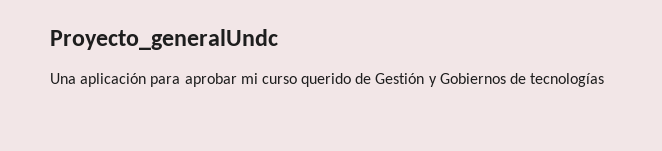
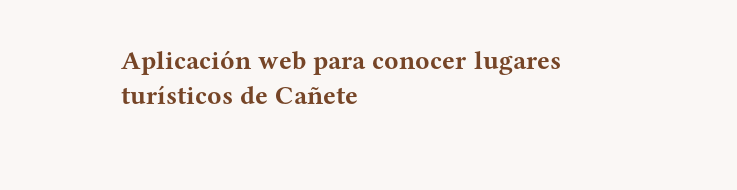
[50,29,278,50] [50,73,605,87] Proyecto_generalUndc // Una aplicación para aprobar mi curso querido de Gestión y Gobiernos de tecnologías -> [121,50,561,75] [121,85,359,104] Aplicación web para conocer lugares turísticos de Cañete

